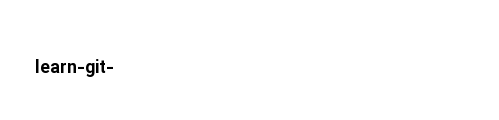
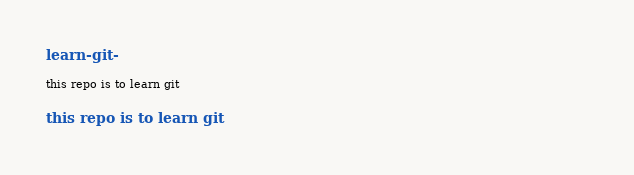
(114, 68) none -> [46,79,180,90] [46,112,225,126] // this repo is to learn git // this repo is to learn git

